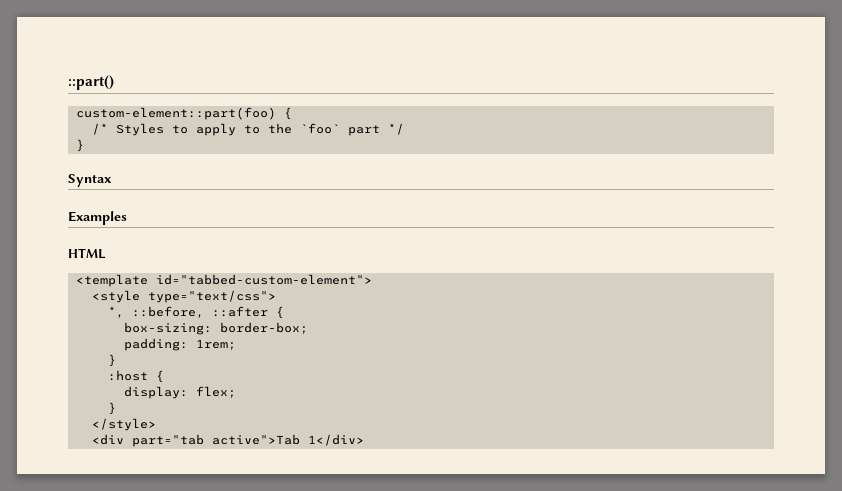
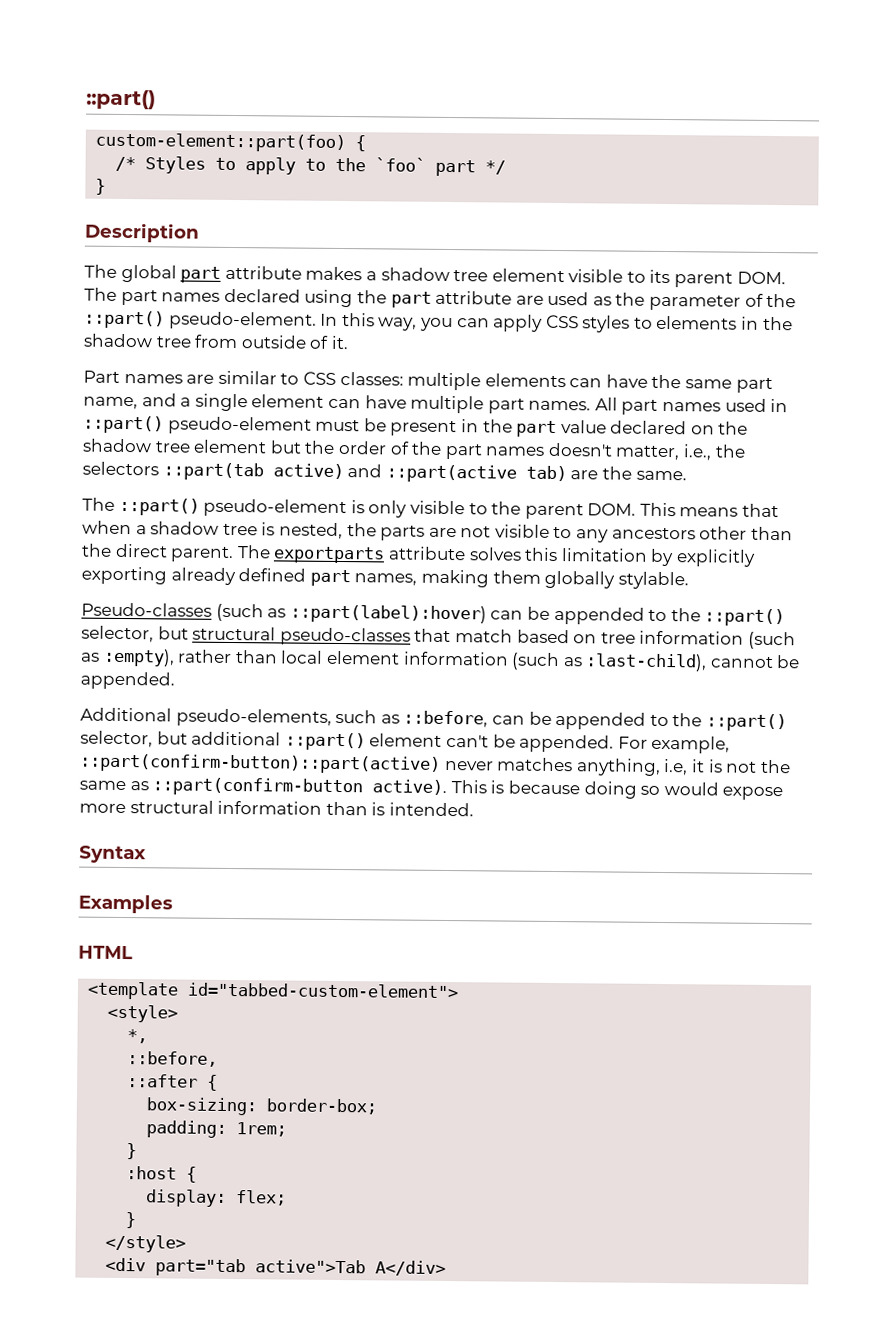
(84, 145) none -> [84,222,200,243] [84,264,786,288] [84,287,797,311] [84,310,793,333] [83,333,349,350] [83,370,773,393] [83,393,789,415] [83,415,749,438] [82,438,746,461] [82,461,687,483] [82,497,780,520] [82,520,793,543] [81,543,756,567] [81,566,689,590] [81,602,786,627] [81,625,796,650] [81,648,801,672] [80,671,175,690] [80,707,787,732] [80,730,731,754] [80,753,791,776] [79,777,784,801] [79,800,474,817] // Description // The global part attribute makes a shadow tree element visible to its parent DOM. The part names declared using the part attribute are used as the parameter of the ::part() pseudo-element. In this way, you can apply CSS styles to elements in the shadow tree from outside of it. // Part names are similar to CSS classes: multiple elements can have the same part name, and a single element can have multiple part names. All part names used in ::part() pseudo-element must be present in the part value declared on the shadow tree element but the order of the part names doesn't matter, i.e., the selectors ::part(tab active) and ::part(active tab) are the same. // The ::part() pseudo-element is only visible to the parent DOM. This means that when a shadow tree is nested, the parts are not visible to any ancestors other than the direct parent. The exportparts attribute solves this limitation by explicitly exporting already defined part names, making them globally stylable. // Pseudo-classes (such as ::part(label):hover) can be appended to the ::part() selector, but structural pseudo-classes that match based on tree information (such as :empty), rather than local element information (such as :last-child), cannot be appended. // Additional pseudo-elements, such as ::before, can be appended to the ::part() selector, but additional ::part() element can't be appended. For example, ::part(confirm-button)::part(active) never matches anything, i.e, it is not the same as ::part(confirm-button active). This is because doing so would expose more structural information than is intended.
[91,290,276,303] <style type="text/css"> -> [107,1004,179,1023] <style>
[131,306,204,318] ::before, -> [127,1051,219,1067] // ::before, //
[307,434,364,446] 1</div> -> [375,1260,447,1277] A</div>

